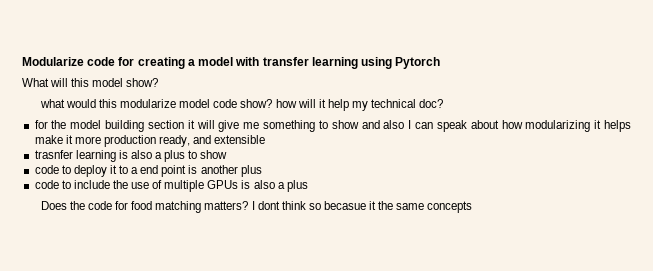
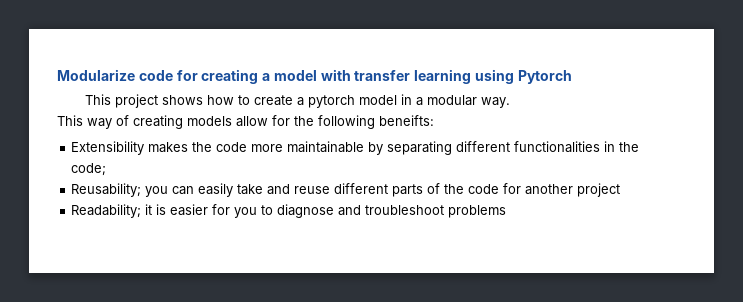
[22,78,159,87] [39,99,444,111] [34,120,632,132] [34,135,266,147] [34,150,228,162] [34,165,262,177] [34,180,308,192] [40,201,473,213] What will this model show? // what would this modularize model code show? how will it help my technical doc? // for the model building section it will give me something to show and also I can speak about how modularizing it helps make it more production ready, and extensible // trasnfer learning is also a plus to show // code to deploy it to a end point is another plus // code to include the use of multiple GPUs is also a plus // Does the code for food matching matters? I dont think so becasue it the same concepts -> [84,94,510,108] [57,115,434,129] [71,141,640,155] [71,163,107,176] [71,183,621,197] [71,204,507,218] This project shows how to create a pytorch model in a modular way. // This way of creating models allow for the following beneifts: // Extensibility makes the code more maintainable by separating different functionalities in the code; // Reusability; you can easily take and reuse different parts of the code for another project // Readability; it is easier for you to diagnose and troubleshoot problems

